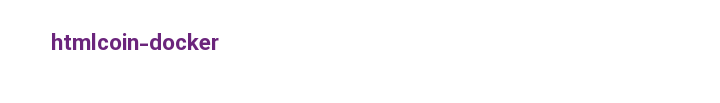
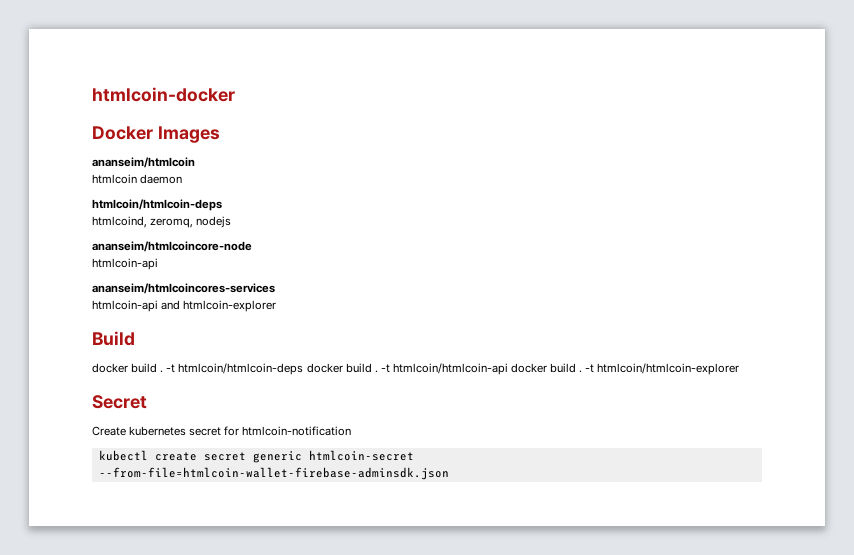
(219, 41) none -> [92,126,220,143] [92,157,195,168] [92,174,183,184] [92,199,222,211] [92,216,232,228] [92,241,252,252] [92,258,158,270] [92,283,275,294] [92,300,277,312] [92,331,135,346] [92,363,740,375] [92,395,147,409] [92,426,352,436] [98,450,414,463] [98,467,449,480] // Docker Images // ananseim/htmlcoin // htmlcoin daemon // htmlcoin/htmlcoin-deps // htmlcoind, zeromq, nodejs // ananseim/htmlcoincore-node // htmlcoin-api // ananseim/htmlcoincores-services // htmlcoin-api and htmlcoin-explorer // Build // docker build . -t htmlcoin/htmlcoin-deps docker build . -t htmlcoin/htmlcoin-api docker build . -t htmlcoin/htmlcoin-explorer // Secret // Create kubernetes secret for htmlcoin-notification // kubectl create secret generic htmlcoin-secret --from-file=htmlcoin-wallet-firebase-adminsdk.json

